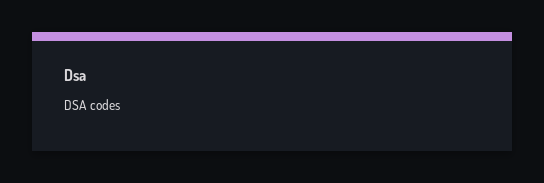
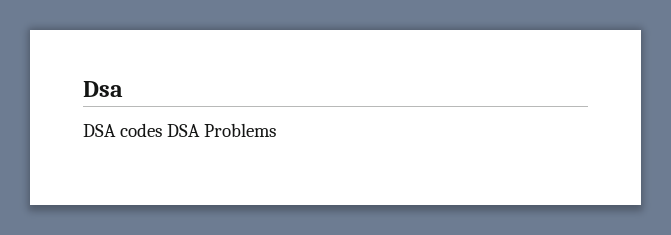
(120, 104) none -> [167,123,277,137] DSA Problems

